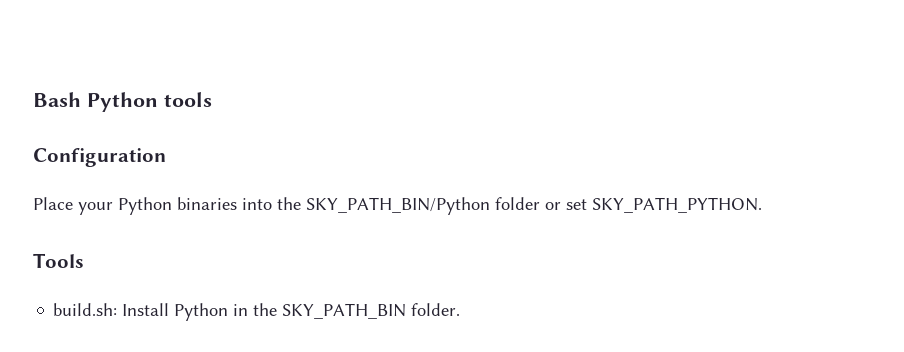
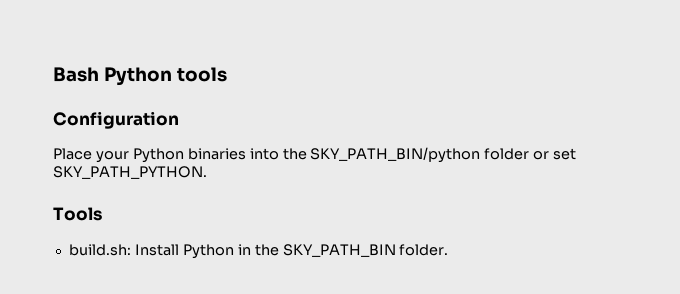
[306,197,490,215] SKY_PATH_BIN/Python -> [310,147,481,163] SKY_PATH_BIN/python

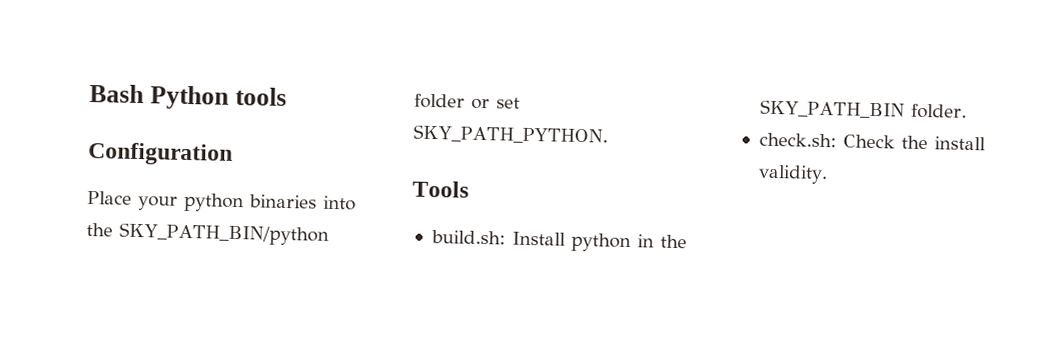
[132,148,184,163] Python -> [184,192,244,213] python
[182,244,234,259] Python -> [570,232,631,253] python
(449, 250) none -> [758,132,986,151] [757,164,828,185] // check.sh: Check the install validity.

